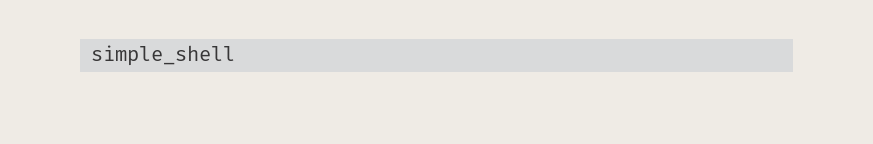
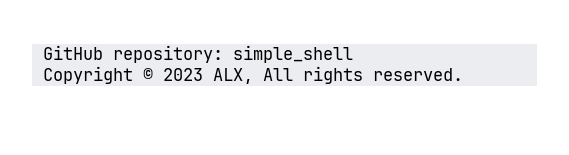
(91, 55) none -> [42,45,223,63] GitHub repository:
(236, 55) none -> [42,66,463,84] // Copyright © 2023 ALX, All rights reserved.

